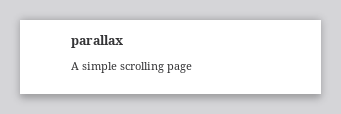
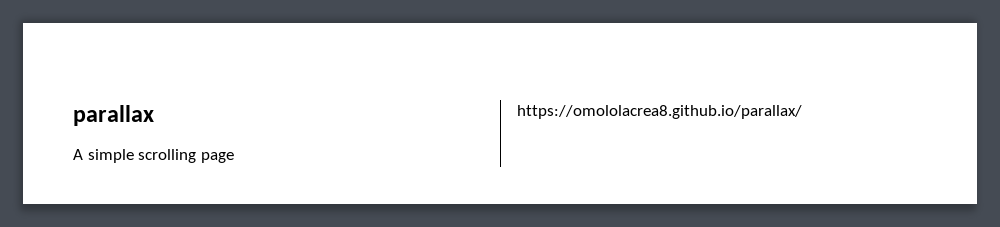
(192, 68) none -> [517,105,802,119] https://omololacrea8.github.io/parallax/

